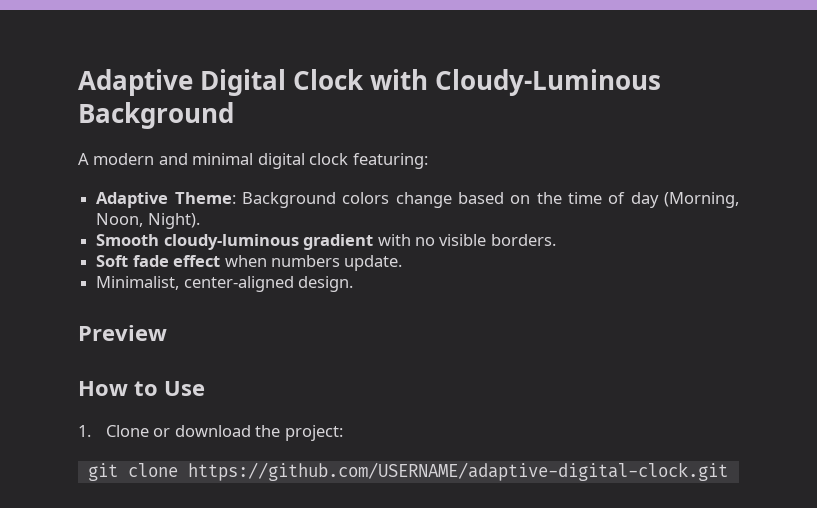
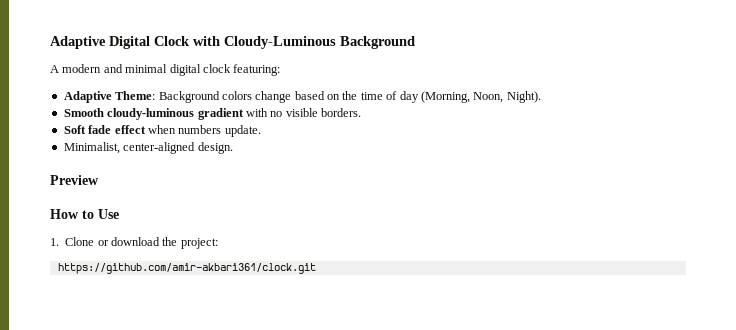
[87,462,728,481] git clone https://github.com/USERNAME/adaptive-digital-clock.git -> [57,263,316,274] https://github.com/amir-akbari361/clock.git

